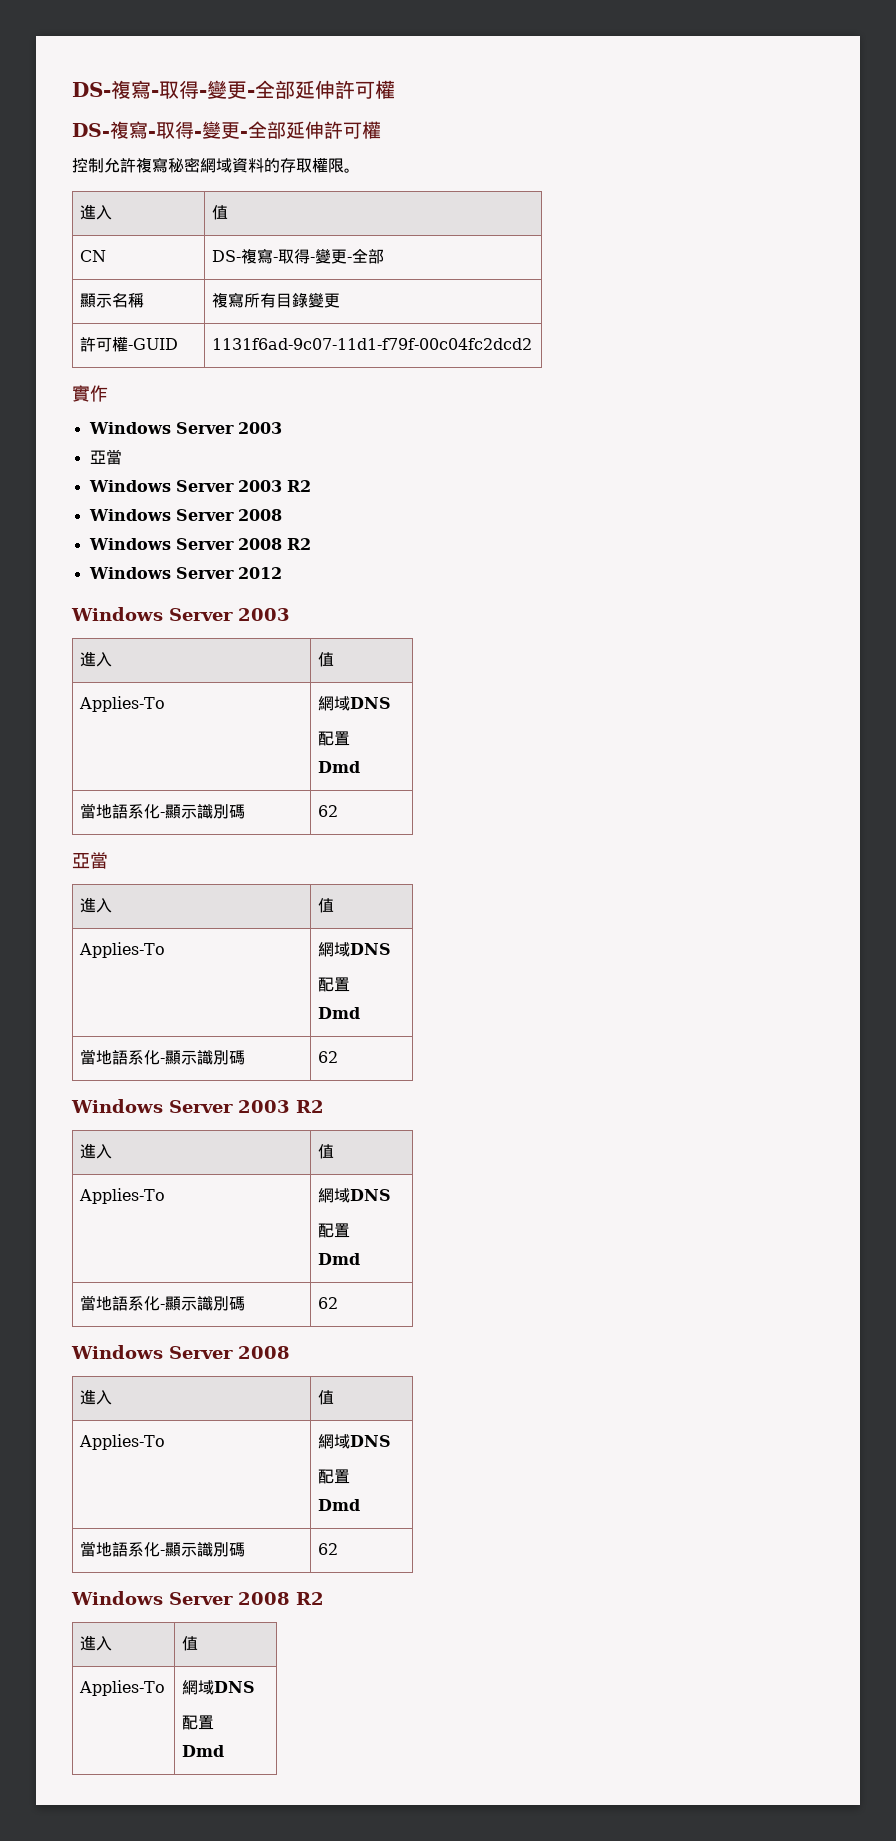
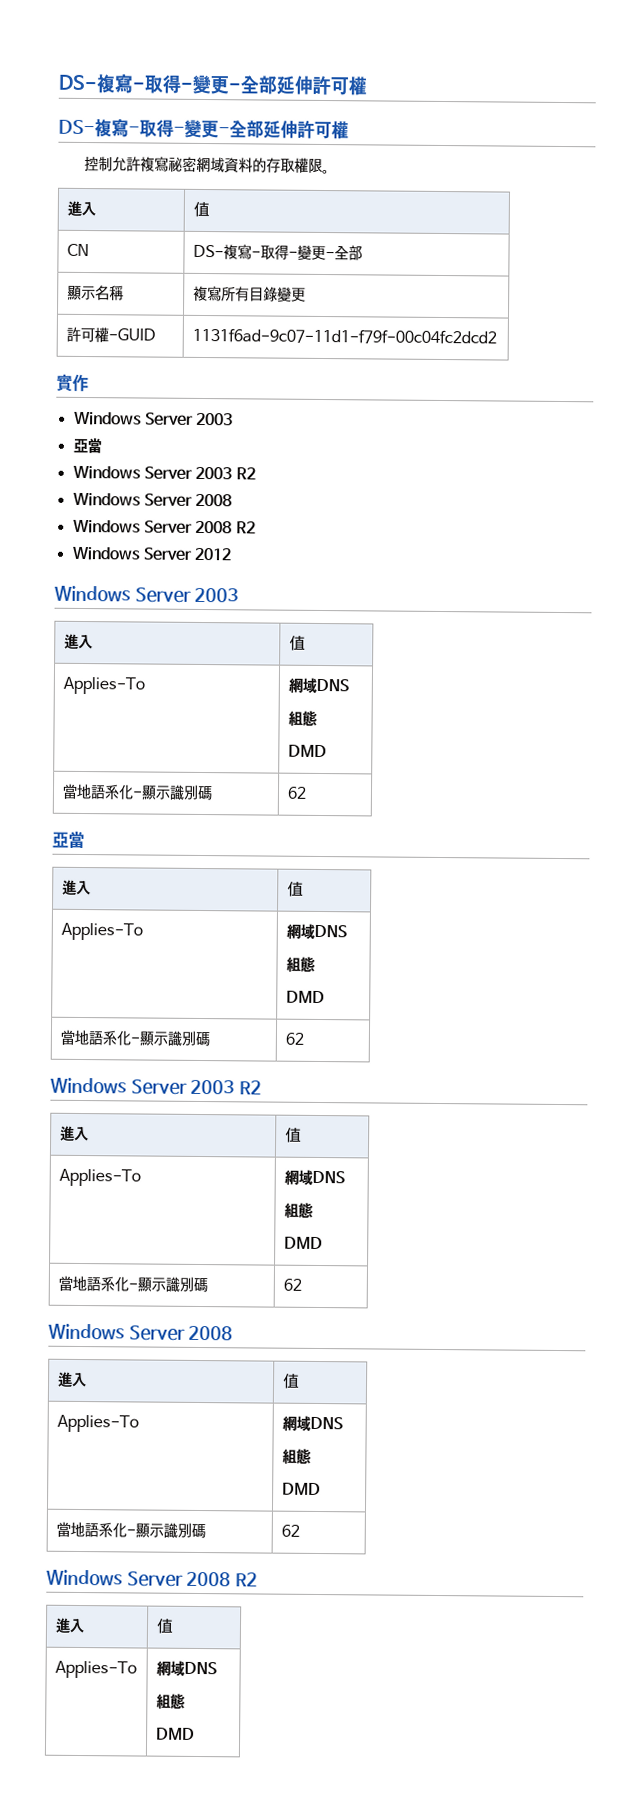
[318,731,351,746] [318,761,361,773] 配置 // Dmd -> [287,710,317,726] [287,744,327,758] 組態 // DMD
[318,977,351,992] [318,1007,361,1019] 配置 // Dmd -> [285,956,315,972] [285,990,325,1004] 組態 // DMD
[318,1223,351,1238] [318,1253,361,1265] 配置 // Dmd -> [283,1202,313,1218] [283,1236,323,1250] 組態 // DMD
[318,1469,351,1484] [318,1499,361,1511] 配置 // Dmd -> [281,1448,311,1464] [281,1482,321,1496] 組態 // DMD
[182,1715,215,1730] [182,1745,225,1757] 配置 // Dmd -> [155,1693,185,1709] [155,1727,195,1740] 組態 // DMD

